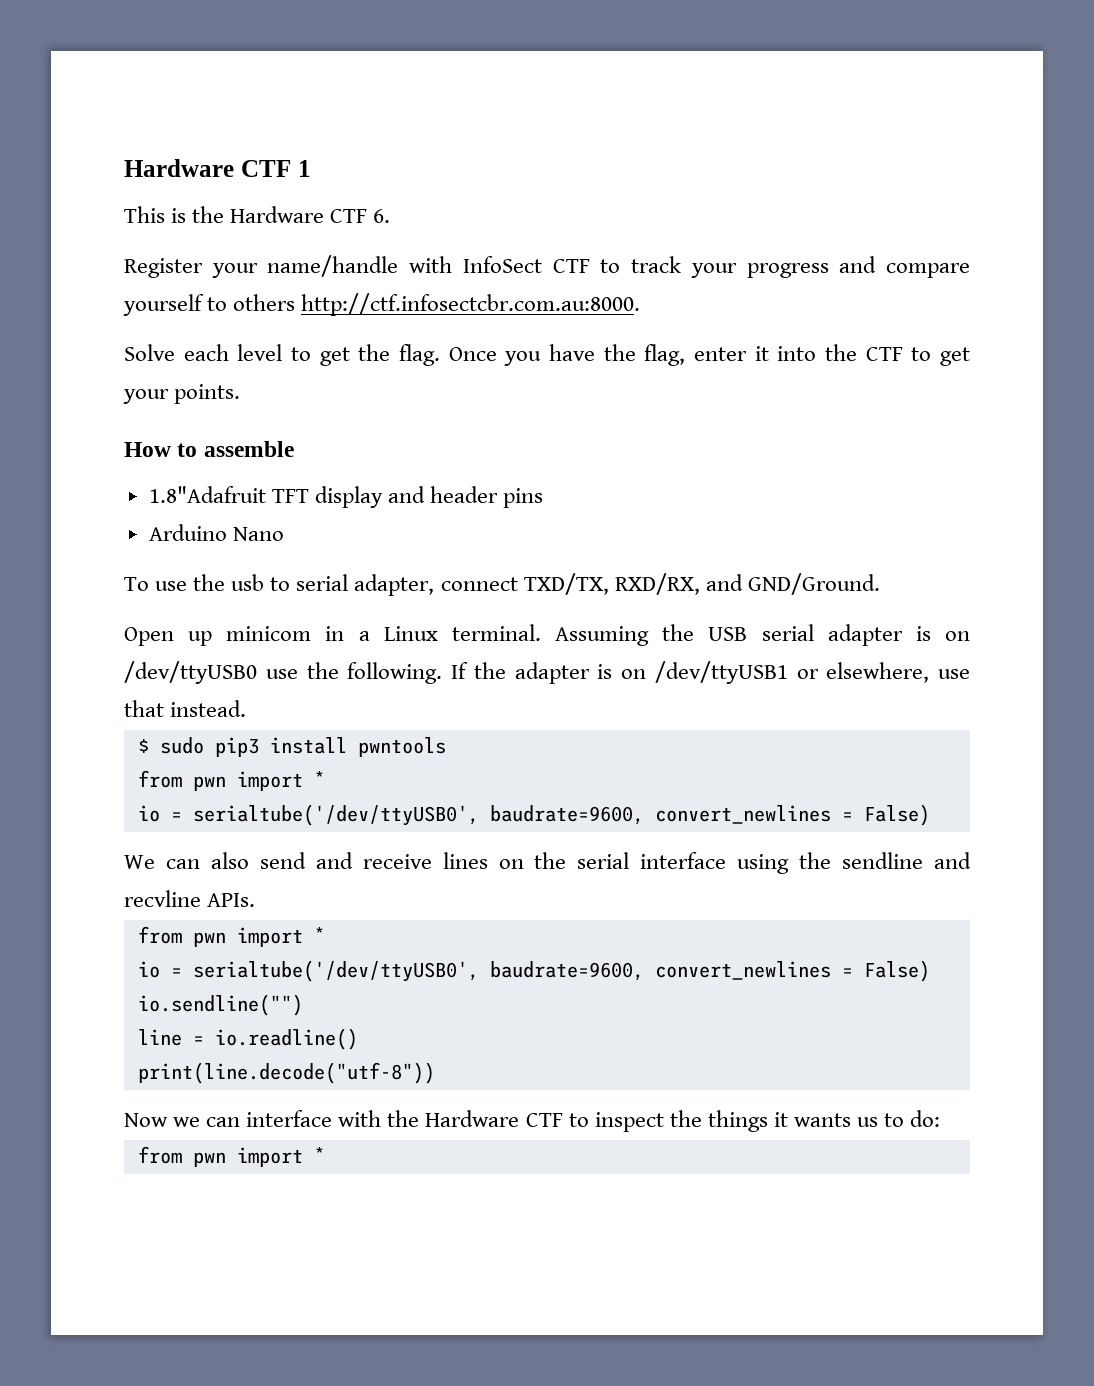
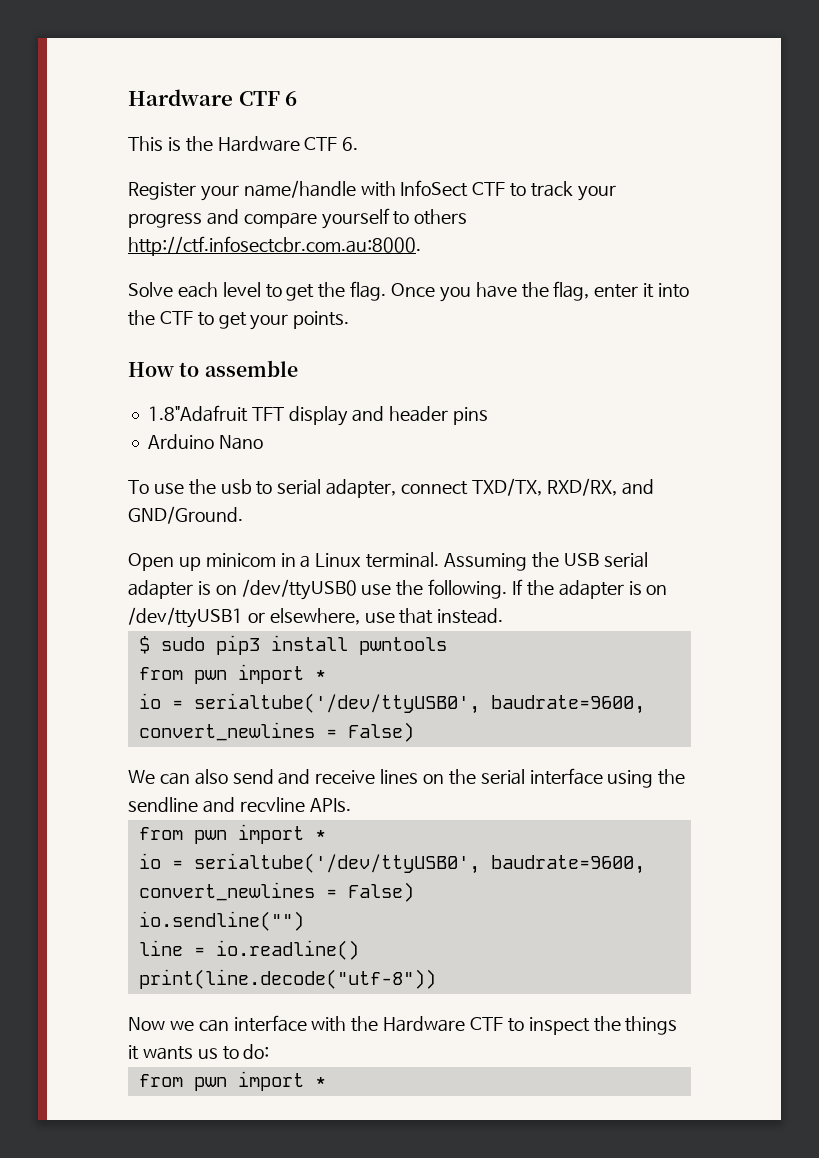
[124,159,311,177] Hardware CTF 1 -> [128,89,298,106] Hardware CTF 6

